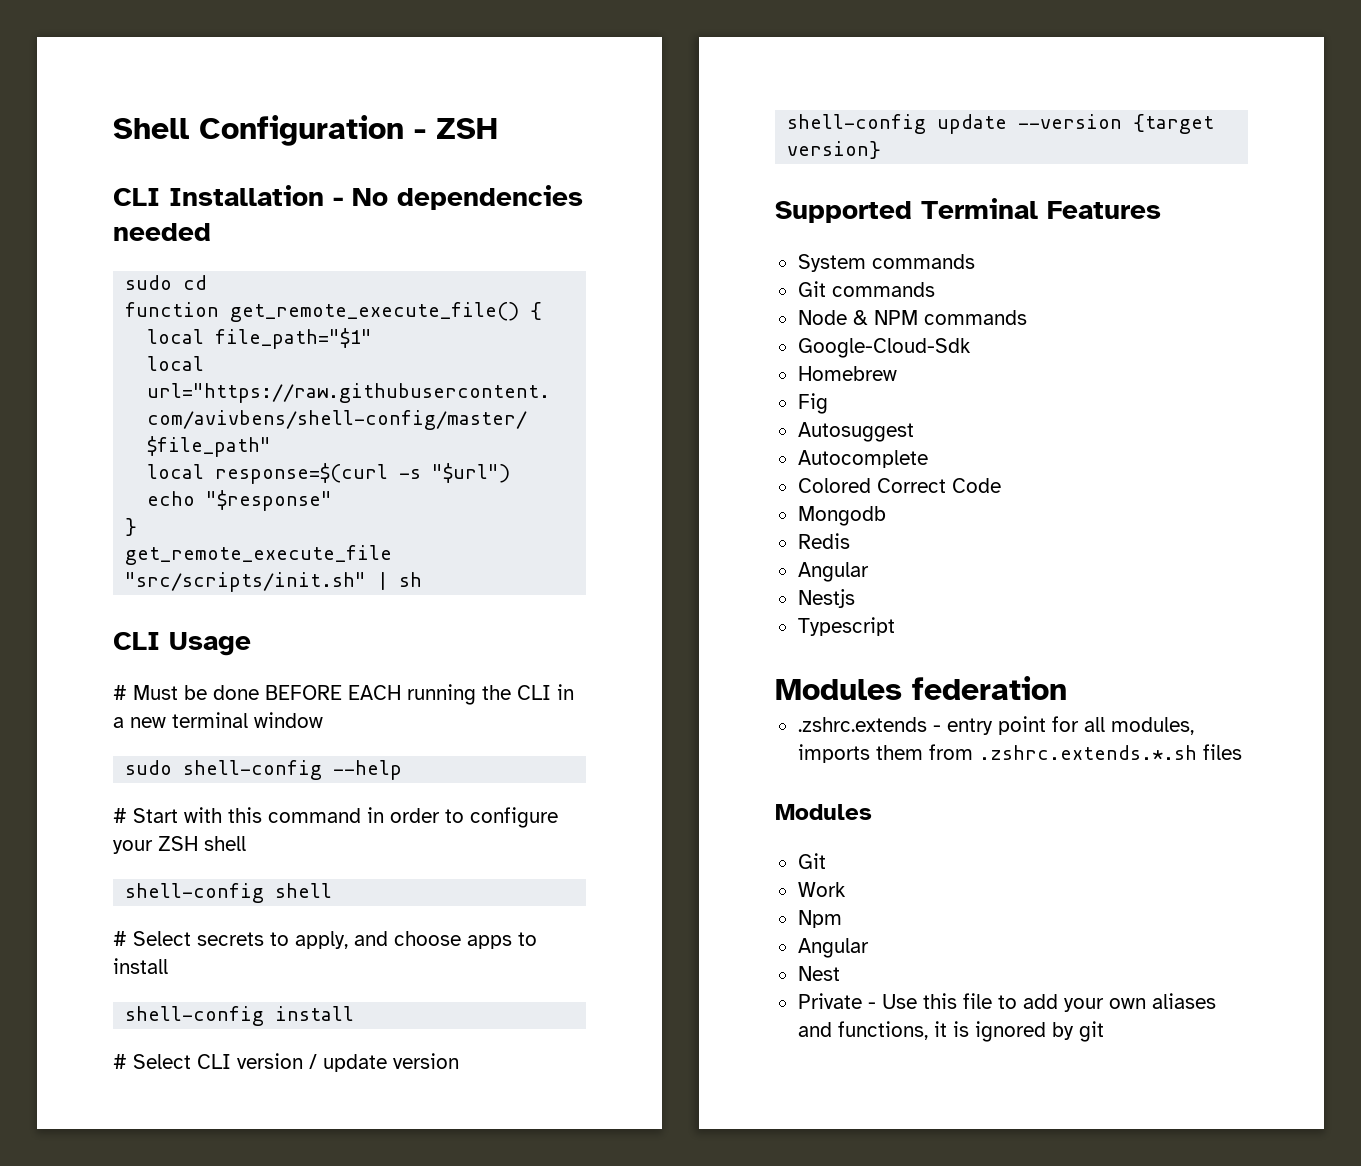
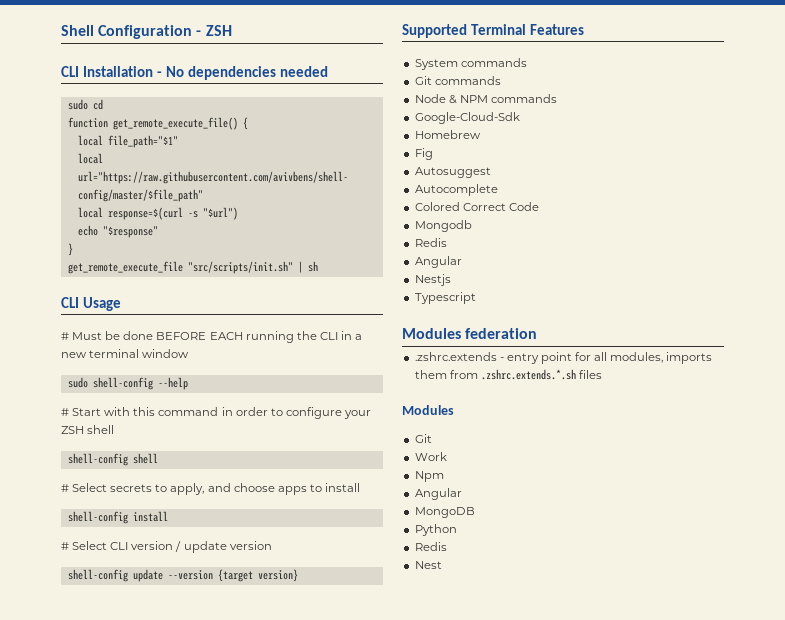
[797,966,840,981] [797,993,1216,1012] [797,1021,1104,1042] Nest // Private - Use this file to add your own aliases and functions, it is ignored by git -> [414,507,475,518] [414,524,457,536] [414,542,447,551] [414,561,442,569] MongoDB // Python // Redis // Nest

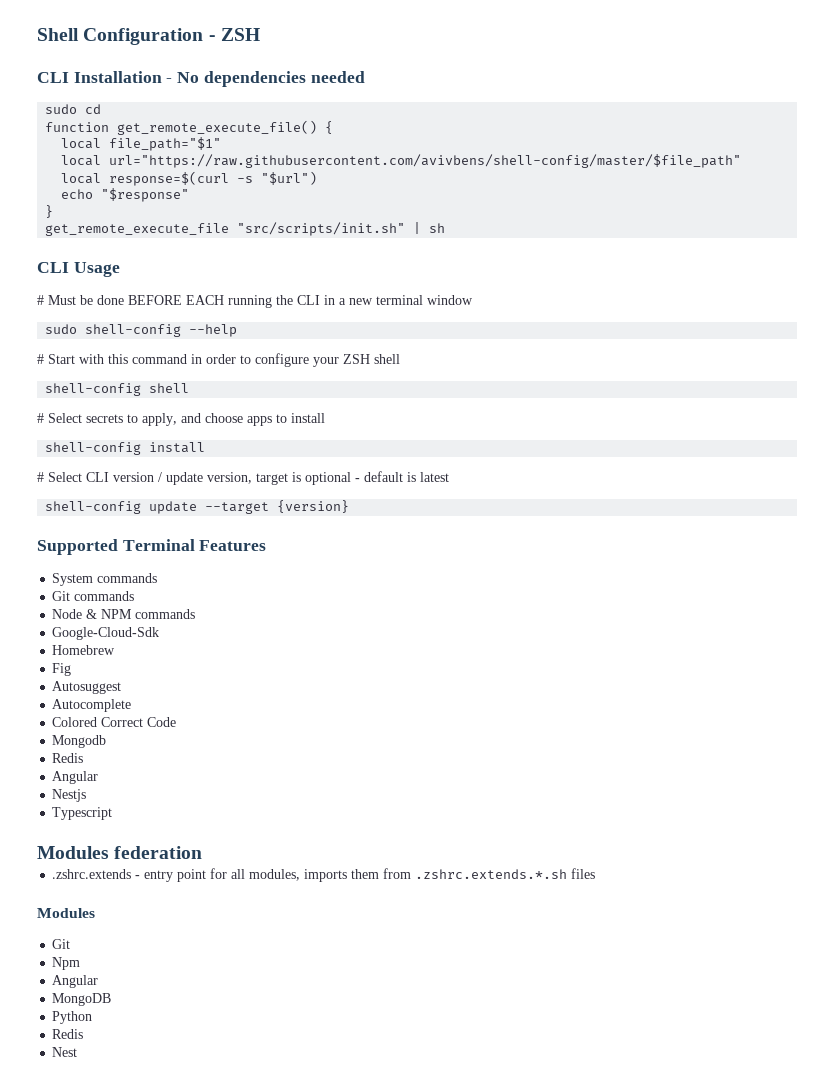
[229,541,272,550] version -> [207,471,449,485] version, target is optional - default is latest
[167,569,298,582] --version {target version} -> [205,500,350,514] --target {version}
[414,452,447,461] // Work -> (71, 944) none

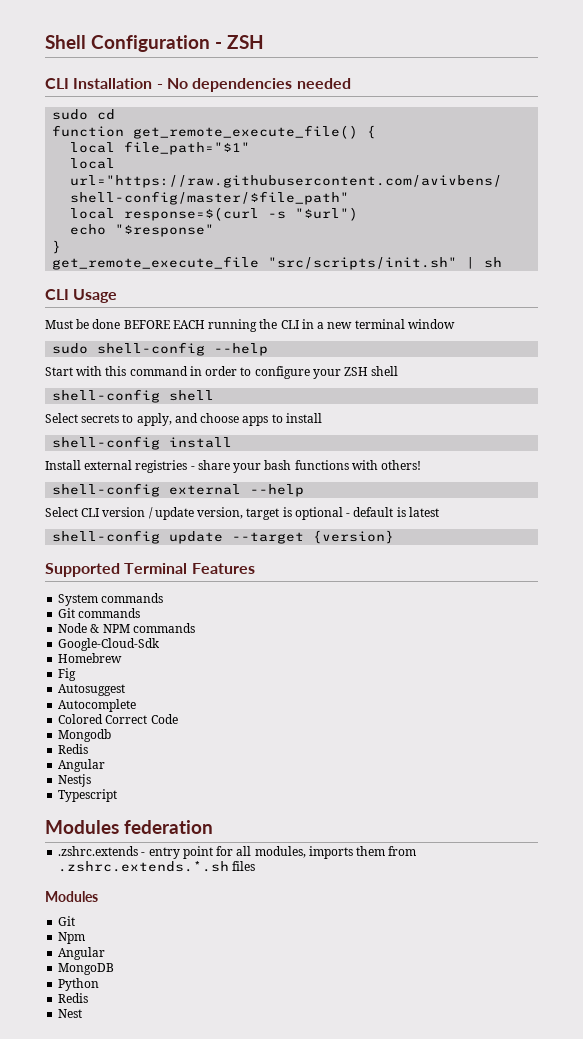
[37,295,44,305] # -> (118, 296) none
[37,354,44,364] # -> (269, 349) none
[37,413,44,423] # -> (215, 395) none
[37,472,44,482] # -> [45,460,422,473] [52,483,305,497] Install external registries - share your bash functions with others! // shell-config external --help //

